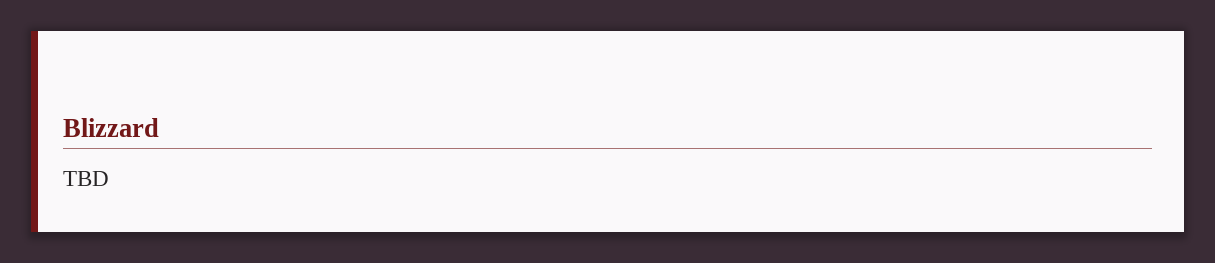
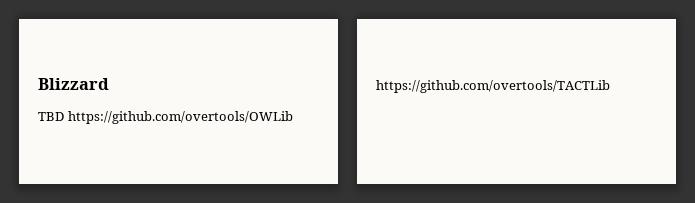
(109, 178) none -> [67,111,293,124] [376,80,610,93] https://github.com/overtools/OWLib https://github.com/overtools/TACTLib

